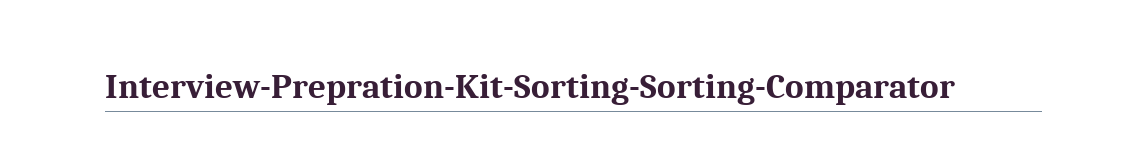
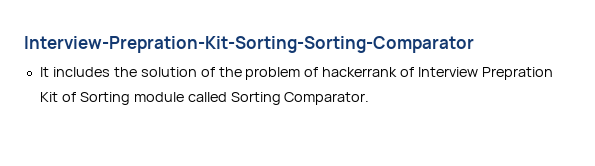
(955, 89) none -> [39,67,554,80] [39,92,370,105] // It includes the solution of the problem of hackerrank of Interview Prepration Kit of Sorting module called Sorting Comparator.

